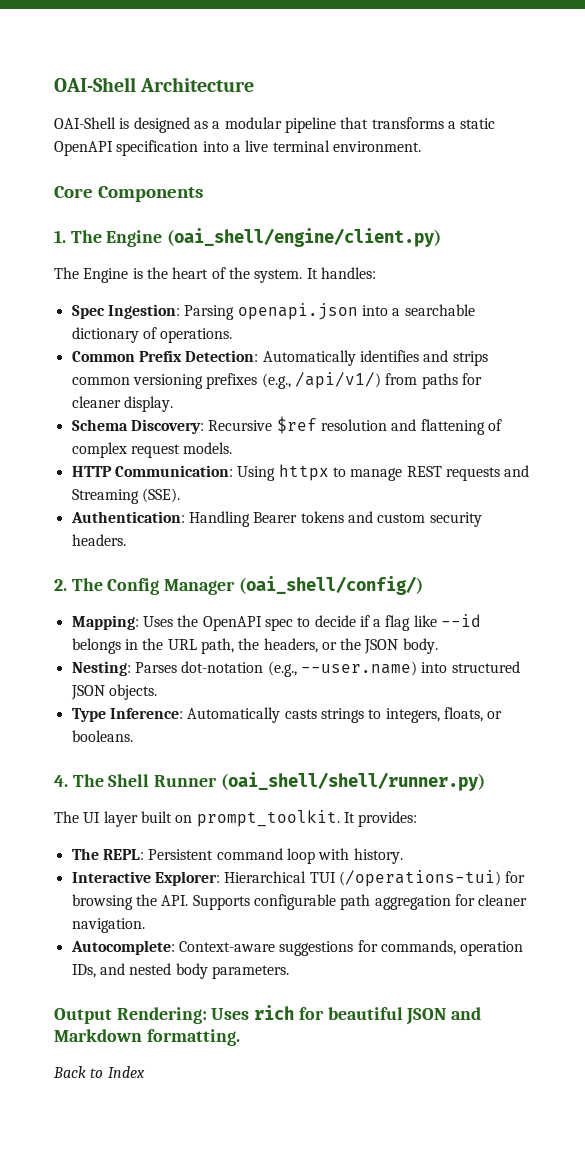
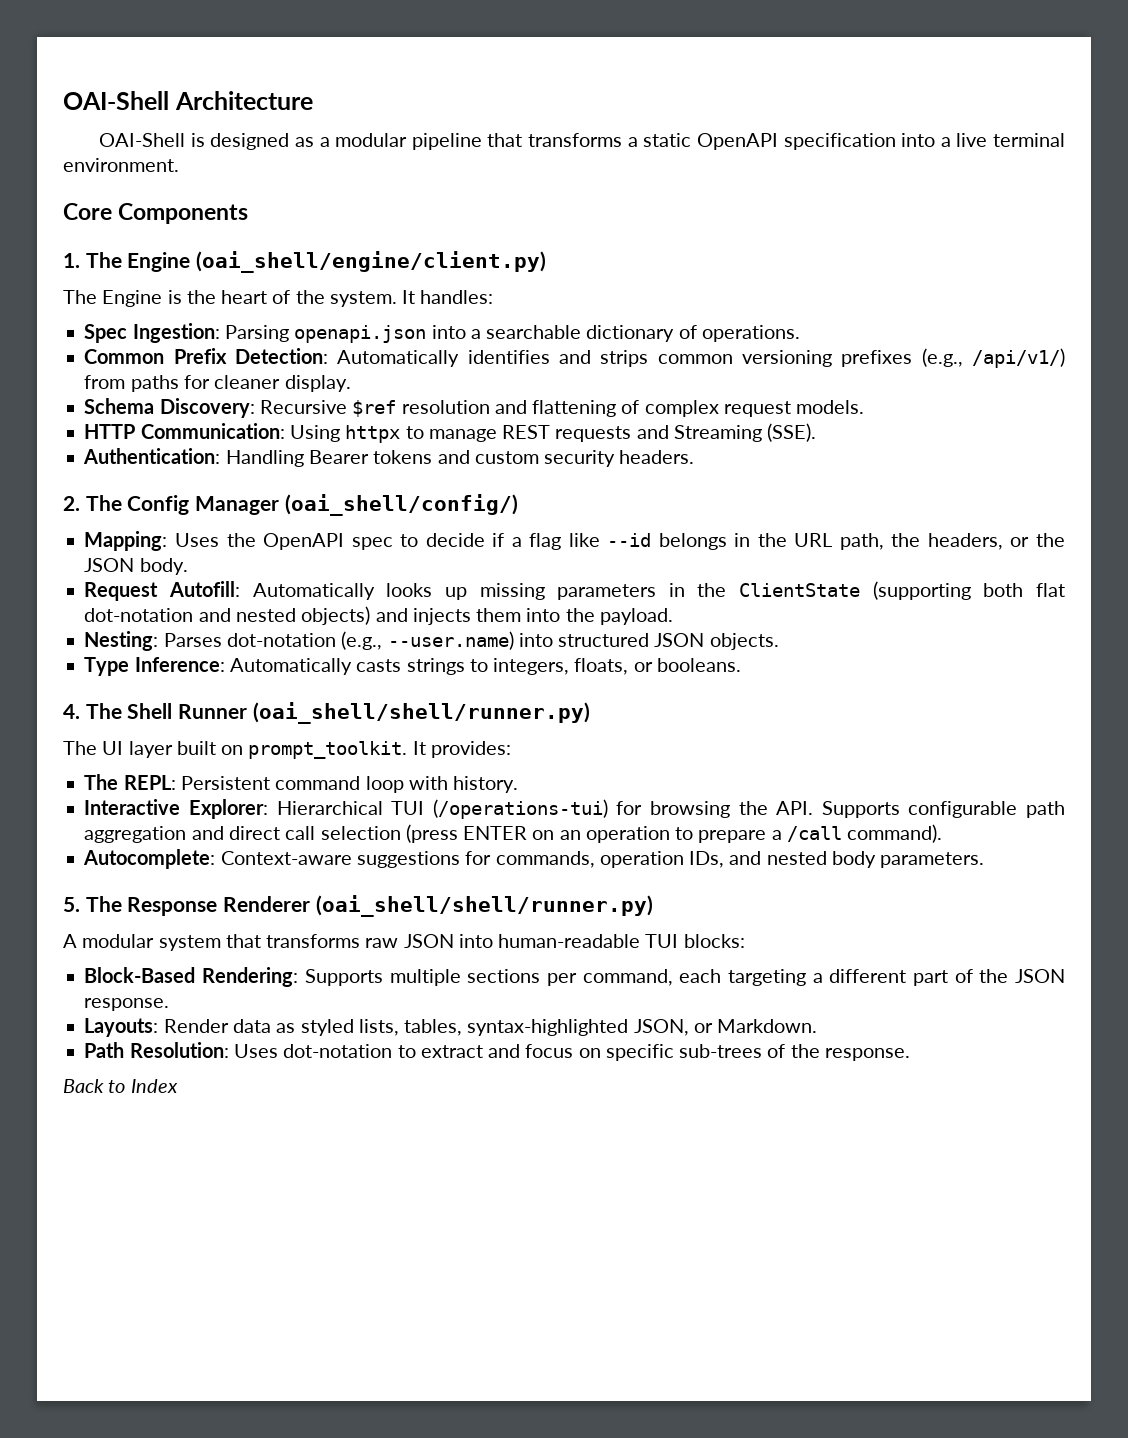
(438, 646) none -> [84,581,1065,601] [84,606,673,625] // Request Autofill: Automatically looks up missing parameters in the ClientState (supporting both flat dot-notation and nested objects) and injects them into the payload.
[454,894,528,906] [71,918,145,933] for cleaner navigation. -> [191,824,943,843] and direct call selection (press ENTER on an operation to prepare a /call command).
[54,1005,482,1025] [54,1029,240,1046] Output Rendering: Uses rich for beautiful JSON and Markdown formatting. -> [63,895,653,917] [63,934,745,951] [84,967,1065,987] [84,998,170,1011] [84,1018,818,1037] [84,1042,910,1061] 5. The Response Renderer (oai_shell/shell/runner.py) // A modular system that transforms raw JSON into human-readable TUI blocks: // Block-Based Rendering: Supports multiple sections per command, each targeting a different part of the JSON response. // Layouts: Render data as styled lists, tables, syntax-highlighted JSON, or Markdown. // Path Resolution: Uses dot-notation to extract and focus on specific sub-trees of the response.

